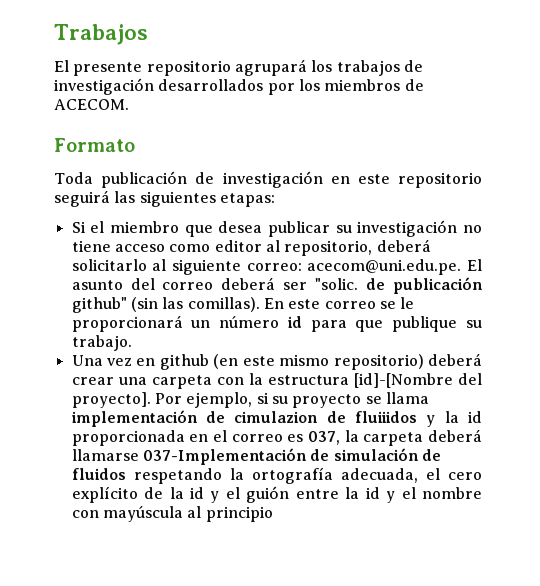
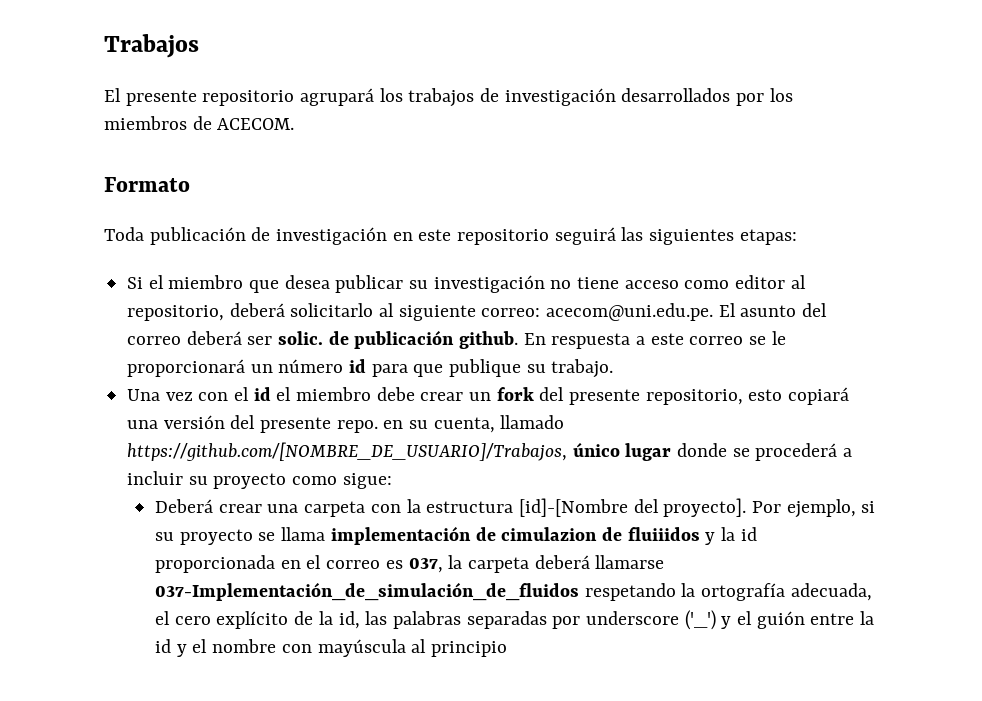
[315,278,359,290] "solic. -> [278,331,324,345] solic.
[71,297,284,313] github" (sin las comillas). En -> [459,331,646,349] github. En respuesta a
[136,353,483,370] en github (en este mismo repositorio) deberá -> [198,387,850,405] [127,415,565,433] [127,442,853,461] [127,471,392,489] [155,499,214,513] con el id el miembro debe crear un fork del presente repositorio, esto copiará una versión del presente repo. en su cuenta, llamado https://github.com/[NOMBRE_DE_USUARIO]/Trabajos, único lugar donde se procederá a incluir su proyecto como sigue: // Deberá
[142,448,441,465] [71,468,126,480] 037-Implementación de simulación de fluidos -> [155,582,580,601] 037-Implementación_de_simulación_de_fluidos
[189,487,204,499] id -> [338,610,716,630] id, las palabras separadas por underscore ('_')

